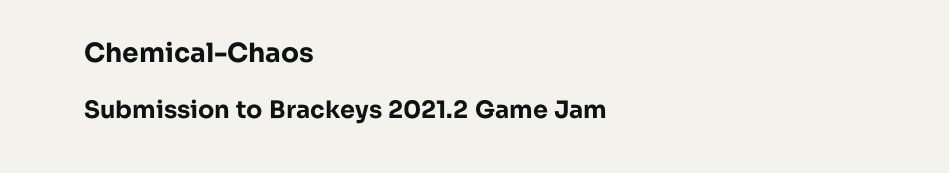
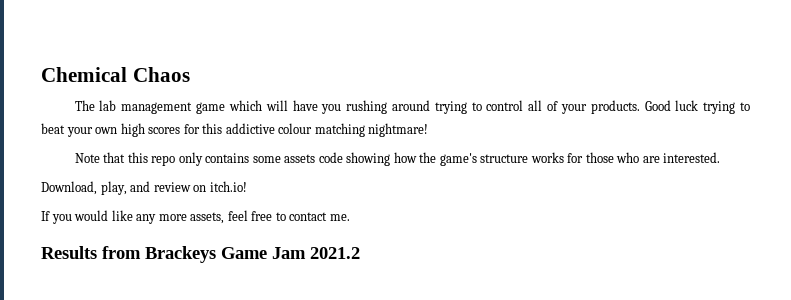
[84,41,314,63] [84,99,469,124] Chemical-Chaos // Submission to Brackeys 2021.2 -> [41,67,190,82] [74,100,751,114] [41,123,429,137] [74,152,721,166] [41,181,247,195] [41,210,350,224] [41,246,216,263] Chemical Chaos // The lab management game which will have you rushing around trying to control all of your products. Good luck trying to beat your own high scores for this addictive colour matching nightmare! // Note that this repo only contains some assets code showing how the game's structure works for those who are interested. // Download, play, and review on itch.io! // If you would like any more assets, feel free to contact me. // Results from Brackeys
(608, 109) none -> [310,247,360,259] 2021.2

